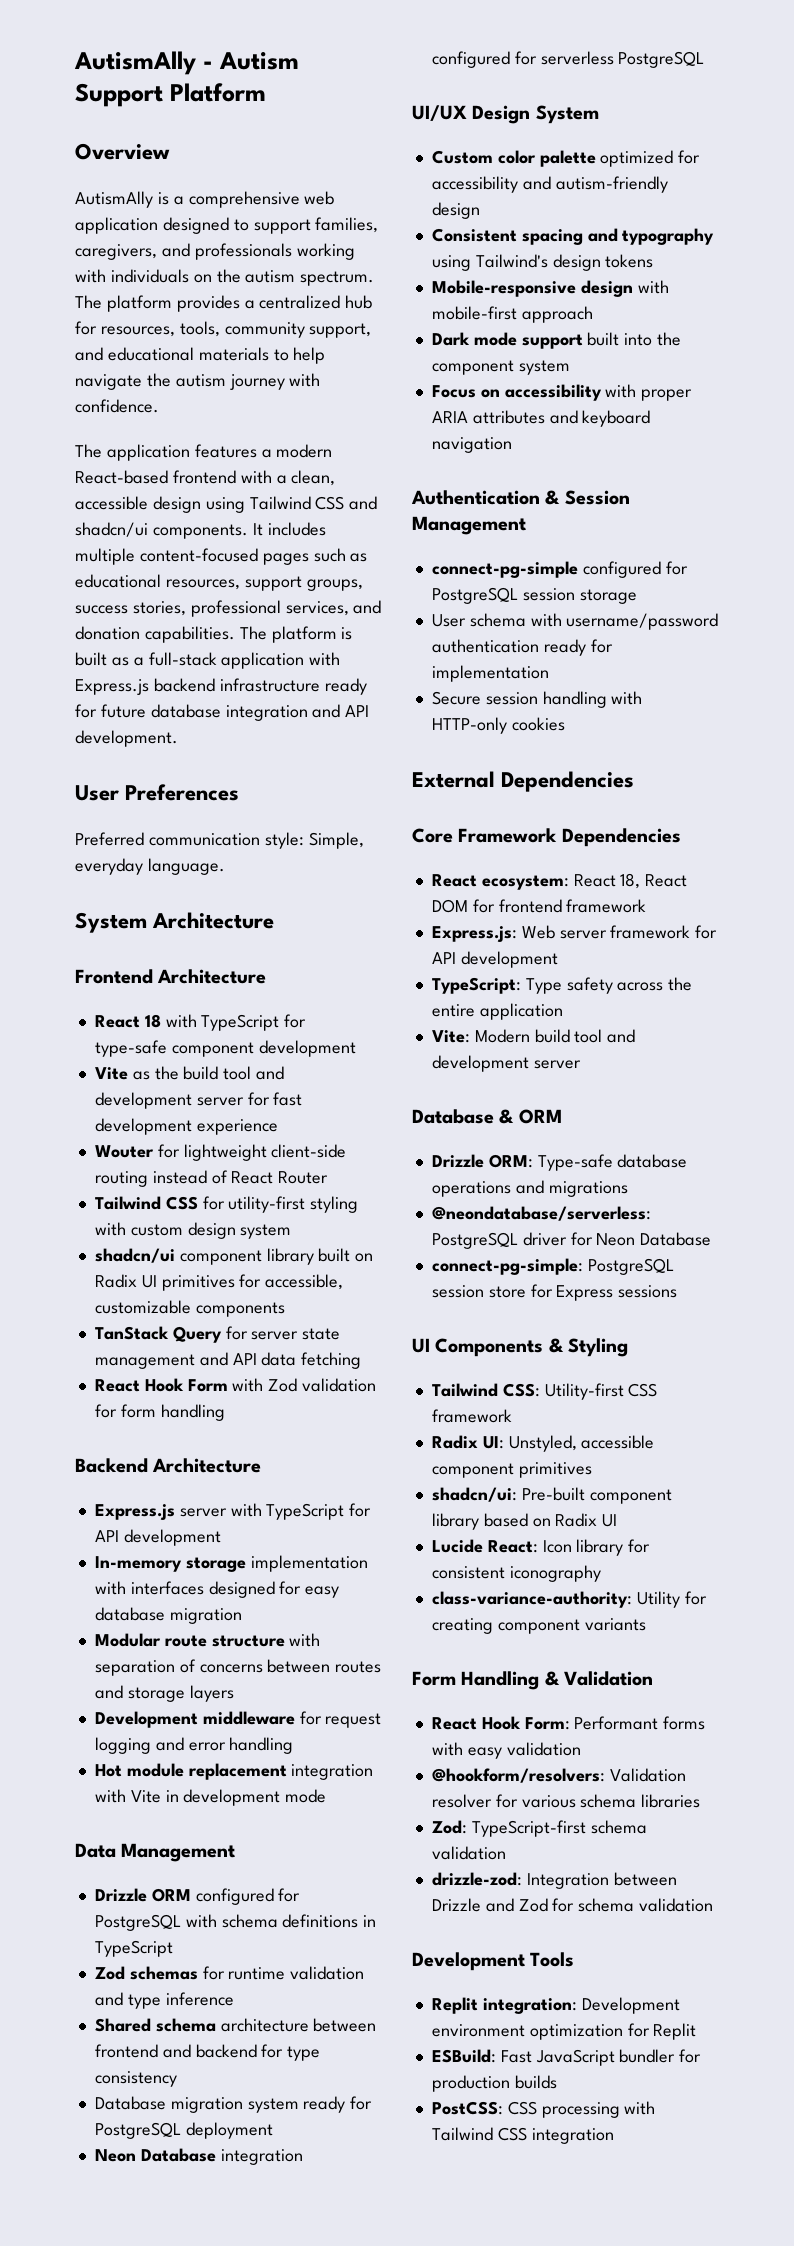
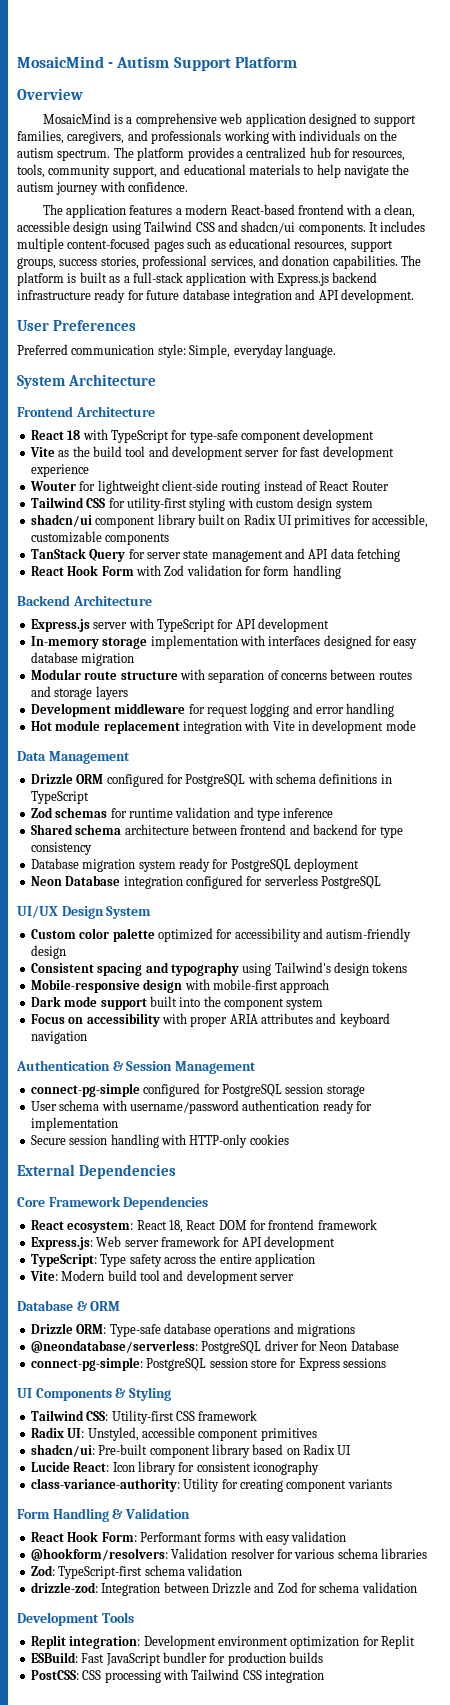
[74,51,196,75] AutismAlly -> [17,56,104,68] MosaicMind
[75,191,153,208] AutismAlly -> [42,113,111,124] MosaicMind

